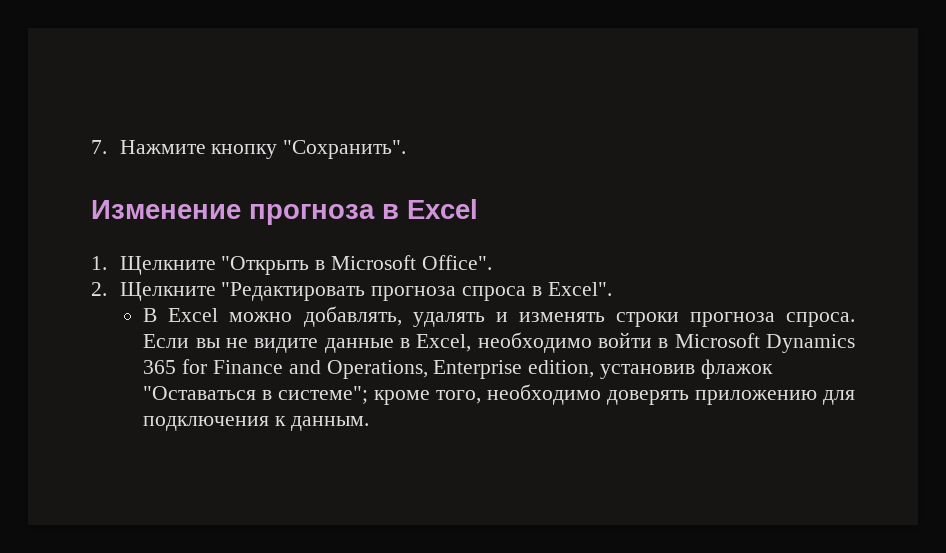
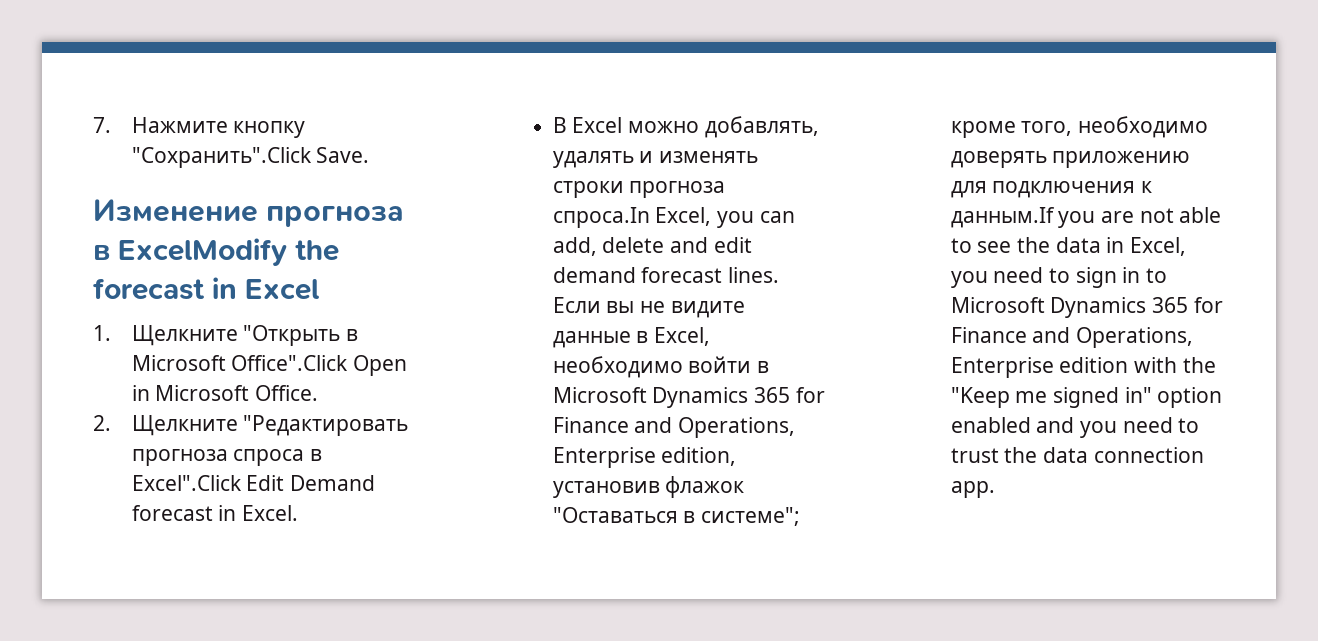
[283,140,407,159] "Сохранить". -> [131,147,370,168] "Сохранить".Click Save.
(399, 211) none -> [118,238,340,266] [93,277,238,300] ExcelModify the forecast in
[421,255,492,270] Office". -> [231,355,407,376] [131,385,318,401] Office".Click Open in Microsoft Office.
[547,282,612,296] Excel". -> [131,475,375,491] [131,505,298,521] Excel".Click Edit Demand forecast in Excel.
[786,312,856,327] спроса. -> [552,207,795,228] [552,237,752,256] [552,267,779,283] спроса.In Excel, you can add, delete and edit demand forecast lines.
[290,416,369,431] данным. -> [950,207,1222,228] [950,237,1186,256] [950,267,1167,288] [950,297,1223,318] [950,327,1193,348] [950,357,1216,378] [950,387,1223,408] [950,417,1200,438] [950,447,1204,463] [950,481,995,498] данным.If you are not able to see the data in Excel, you need to sign in to Microsoft Dynamics 365 for Finance and Operations, Enterprise edition with the "Keep me signed in" option enabled and you need to trust the data connection app.

